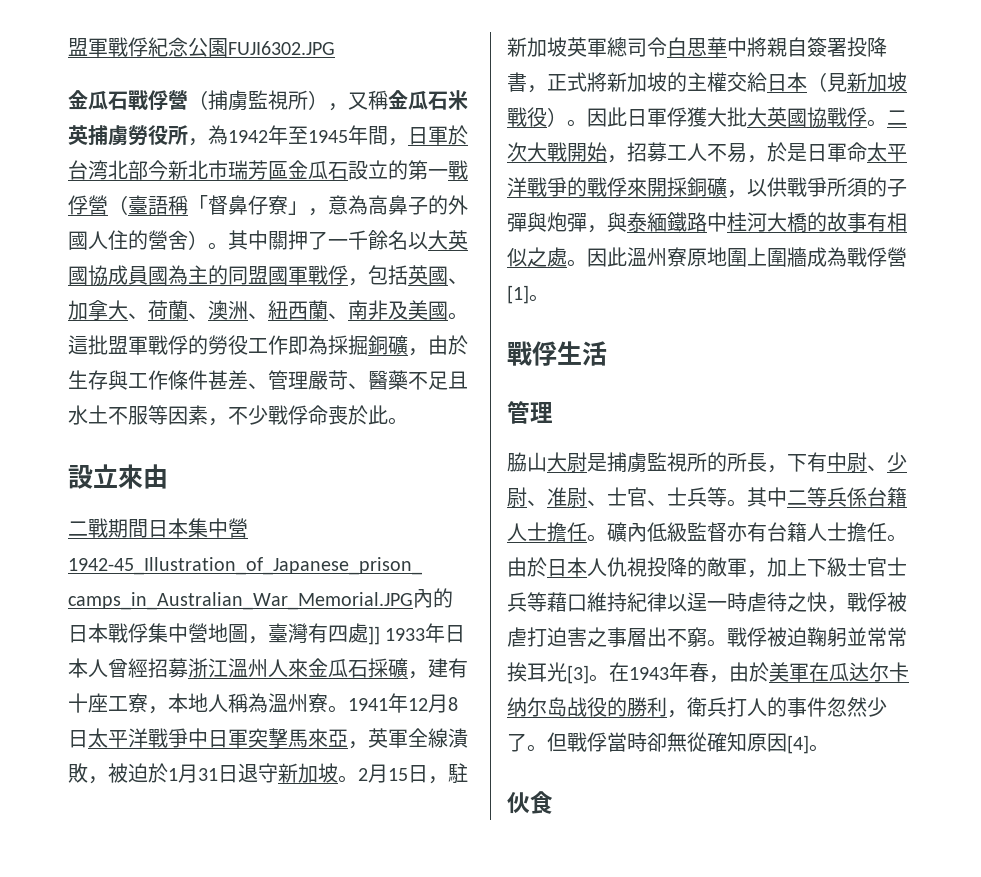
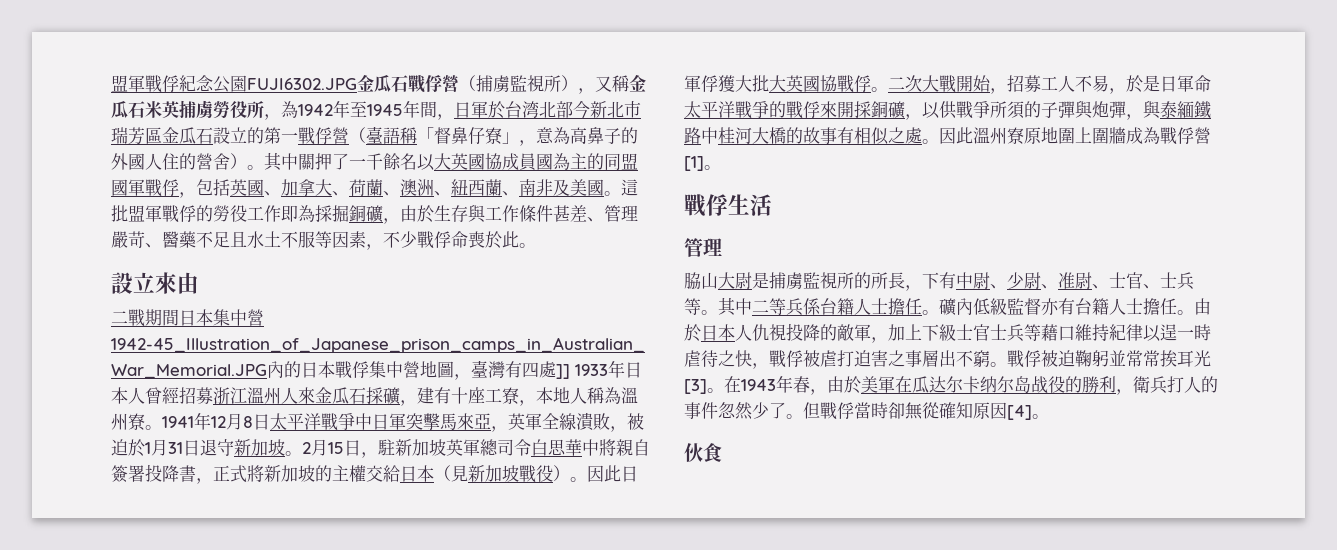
(335, 48) // -> (357, 84) none

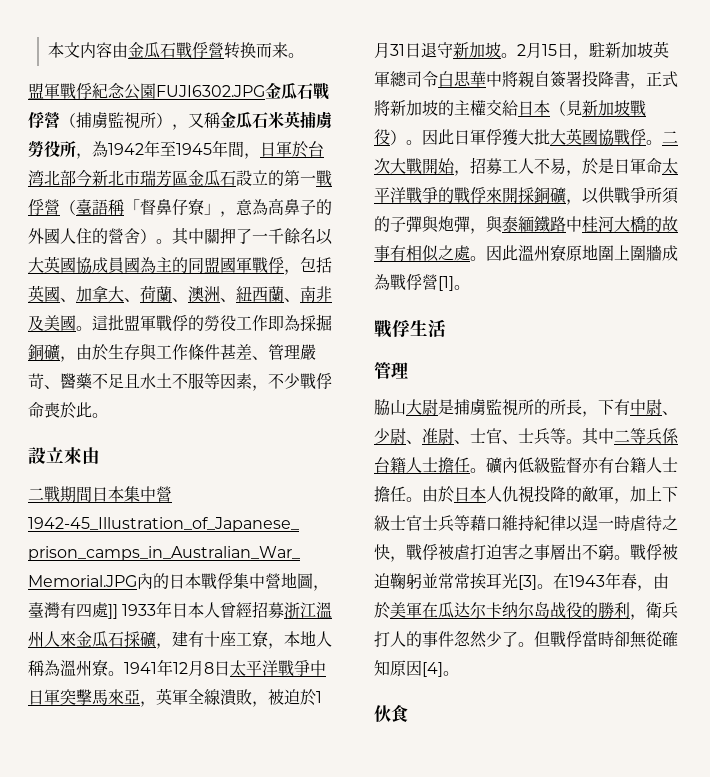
(111, 83) none -> [47,42,304,59] 本文内容由金瓜石戰俘營转换而来。 //

